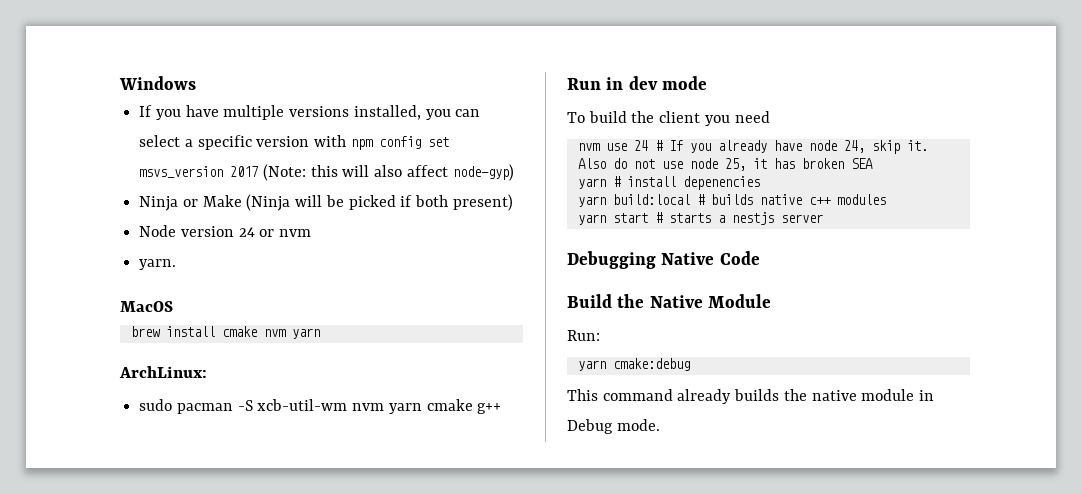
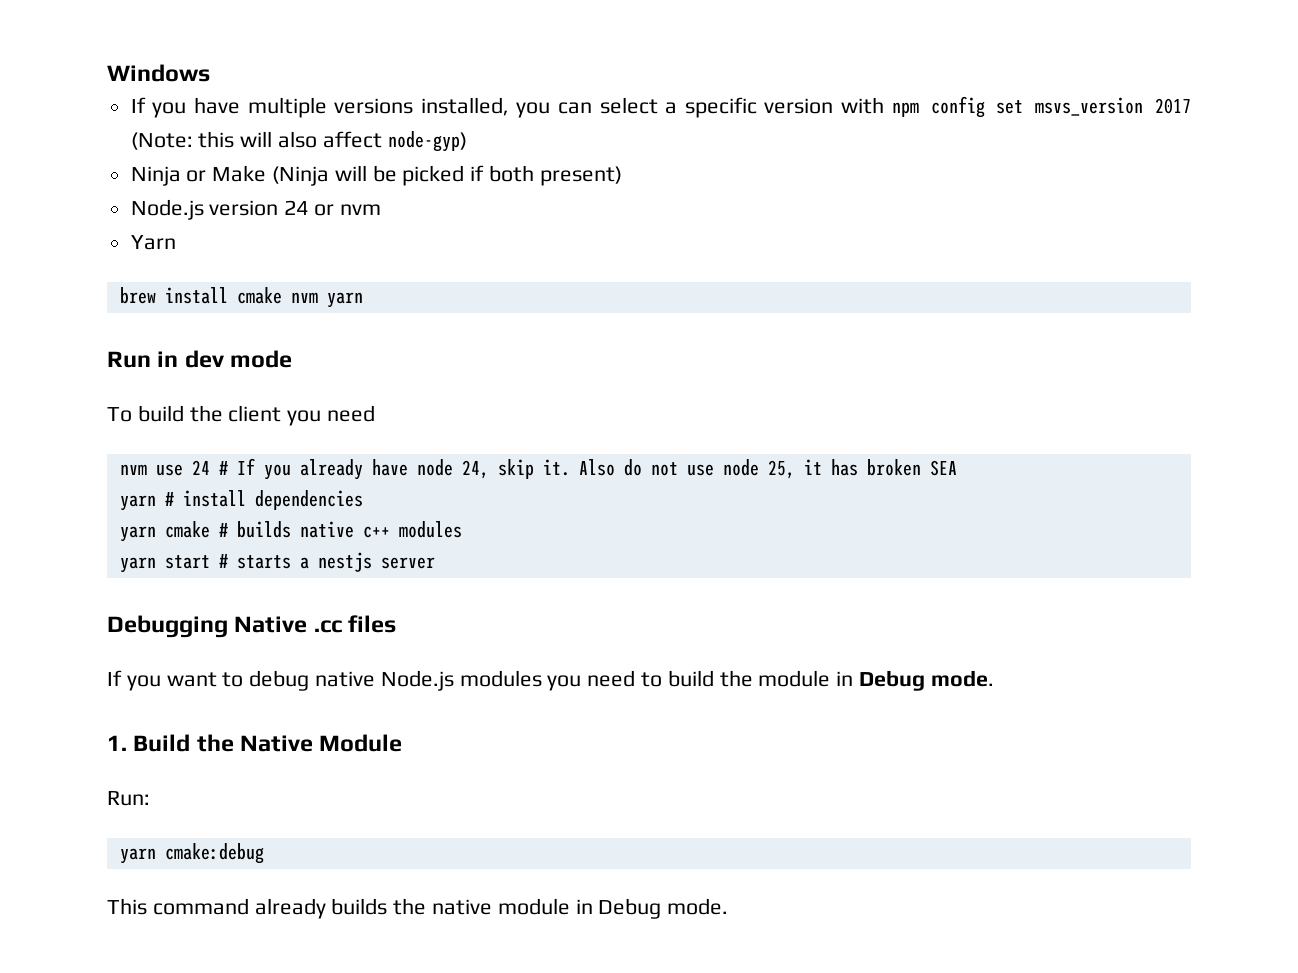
[139,225,177,237] Node -> [130,199,204,220] Node.js
[139,259,177,270] [120,301,173,312] yarn. // MacOS -> [130,235,176,250] Yarn
[119,366,207,378] [139,399,502,414] // ArchLinux: // sudo pacman -S xcb-util-wm nvm yarn cmake g++ -> (363, 300) none
[682,176,760,190] [577,194,690,207] depenencies // yarn build:local -> [254,490,363,510] [119,521,210,542] dependencies // yarn cmake
[719,251,760,265] Code // -> [313,615,397,633] [107,670,994,691] [107,735,127,751] .cc files // If you want to debug native Node.js modules you need to build the module in Debug mode. // 1.

